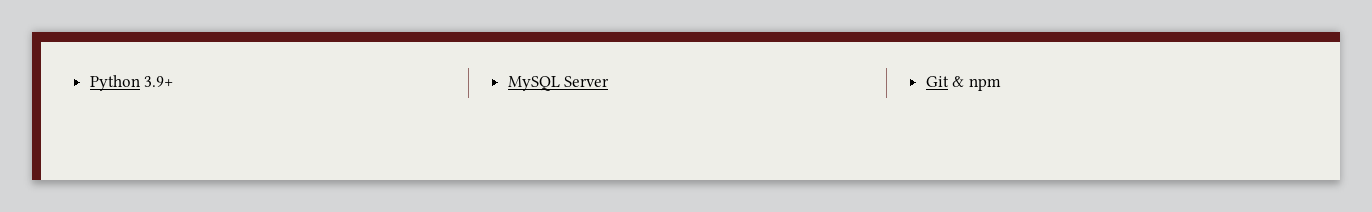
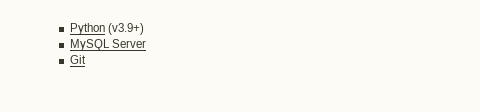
[144,76,174,87] 3.9+ -> [107,23,144,35] (v3.9+)
[952,76,1001,91] & npm -> (86, 59) none

